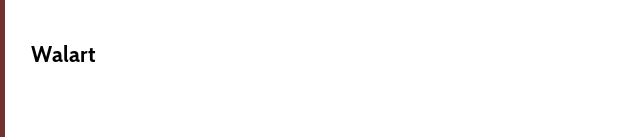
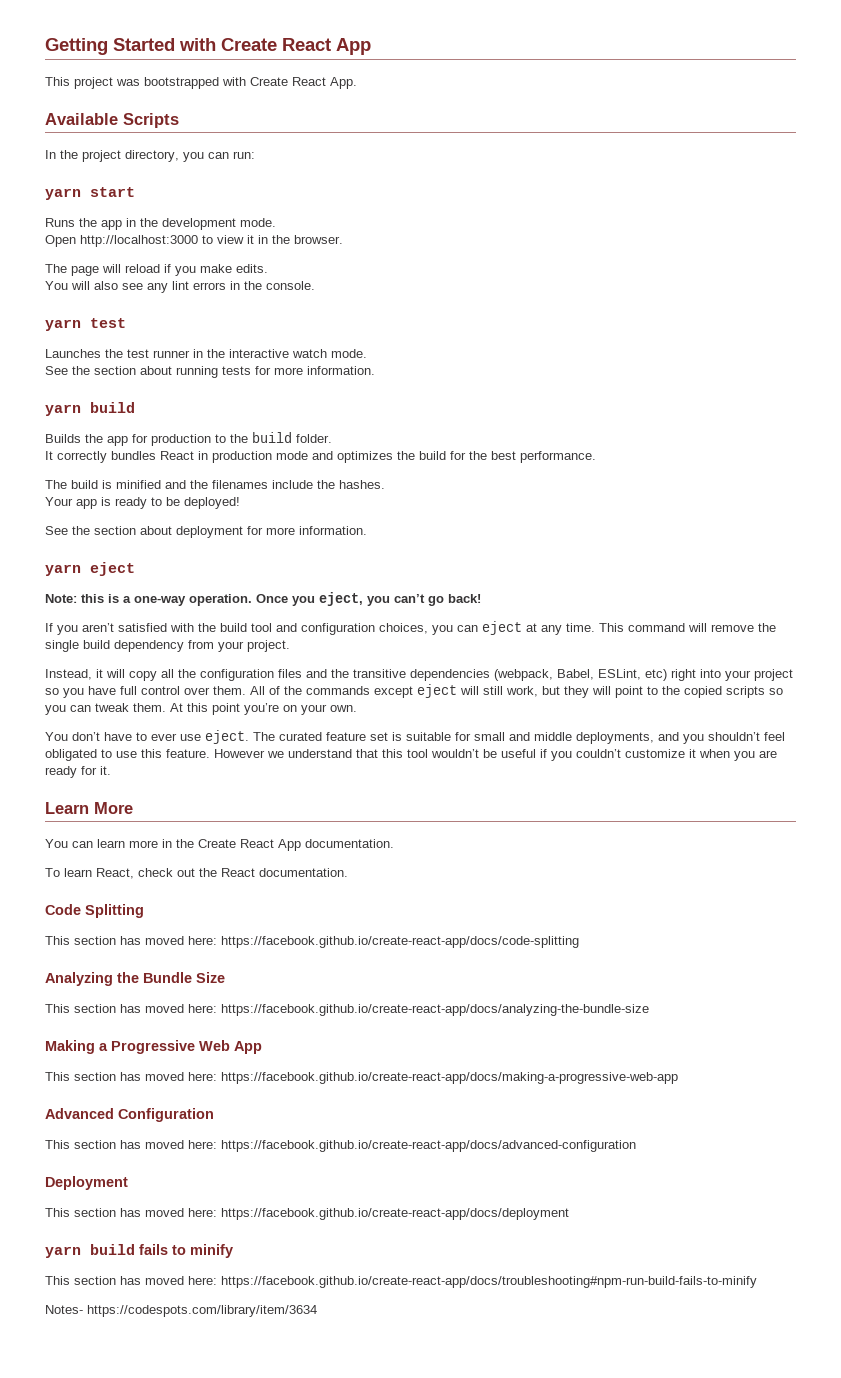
[31,45,96,62] Walart -> [45,38,371,55] [45,77,357,89] [45,113,179,128] [45,150,255,162] [45,187,135,200] [45,218,276,230] [45,235,343,247] [45,264,268,276] [45,281,315,293] [45,318,126,331] [45,349,367,358] [45,366,375,378] [45,402,135,416] [45,432,332,446] [45,451,596,463] [45,480,385,489] [45,497,240,509] [45,526,367,538] [45,562,135,576] [45,592,481,606] [45,621,776,635] [45,640,290,652] [45,669,793,681] [45,684,783,698] [45,703,357,715] [45,730,785,744] [45,749,777,761] [45,766,111,778] [45,802,133,814] [45,839,394,851] [45,868,348,879] [45,904,144,918] [45,936,579,948] [45,972,225,986] [45,1004,649,1016] [45,1040,262,1054] [45,1072,678,1084] [45,1108,214,1122] [45,1140,636,1152] [45,1176,128,1190] [45,1208,569,1220] [45,1244,233,1258] [45,1276,757,1288] [45,1305,317,1317] Getting Started with Create React App // This project was bootstrapped with Create React App. // Available Scripts // In the project directory, you can run: // yarn start // Runs the app in the development mode. // Open http://localhost:3000 to view it in the browser. // The page will reload if you make edits. // You will also see any lint errors in the console. // yarn test // Launches the test runner in the interactive watch mode. // See the section about running tests for more information. // yarn build // Builds the app for production to the build folder. // It correctly bundles React in production mode and optimizes the build for the best performance. // The build is minified and the filenames include the hashes. // Your app is ready to be deployed! // See the section about deployment for more information. // yarn eject // Note: this is a one-way operation. Once you eject, you can’t go back! // If you aren’t satisfied with the build tool and configuration choices, you can eject at any time. This command will remove the single build dependency from your project. // Instead, it will copy all the configuration files and the transitive dependencies (webpack, Babel, ESLint, etc) right into your project so you have full control over them. All of the commands except eject will still work, but they will point to the copied scripts so you can tweak them. At this point you’re on your own. // You don’t have to ever use eject. The curated feature set is suitable for small and middle deployments, and you shouldn’t feel obligated to use this feature. However we understand that this tool wouldn’t be useful if you couldn’t customize it when you are ready for it. // Learn More // You can learn more in the Create React App documentation. // To learn React, check out the React documentation. // Code Splitting // This section has moved here: https://facebook.github.io/create-react-app/docs/code-splitting // Analyzing the Bundle Size // This section has moved here: https://facebook.github.io/create-react-app/docs/analyzing-the-bundle-size // Making a Progressive Web App // This section has moved here: https://facebook.github.io/create-react-app/docs/making-a-progressive-web-app // Advanced Configuration // This section has moved here: https://facebook.github.io/create-react-app/docs/advanced-configuration // Deployment // This section has moved here: https://facebook.github.io/create-react-app/docs/deployment // yarn build fails to minify // This section has moved here: https://facebook.github.io/create-react-app/docs/troubleshooting#npm-run-build-fails-to-minify // Notes- https://codespots.com/library/item/3634

